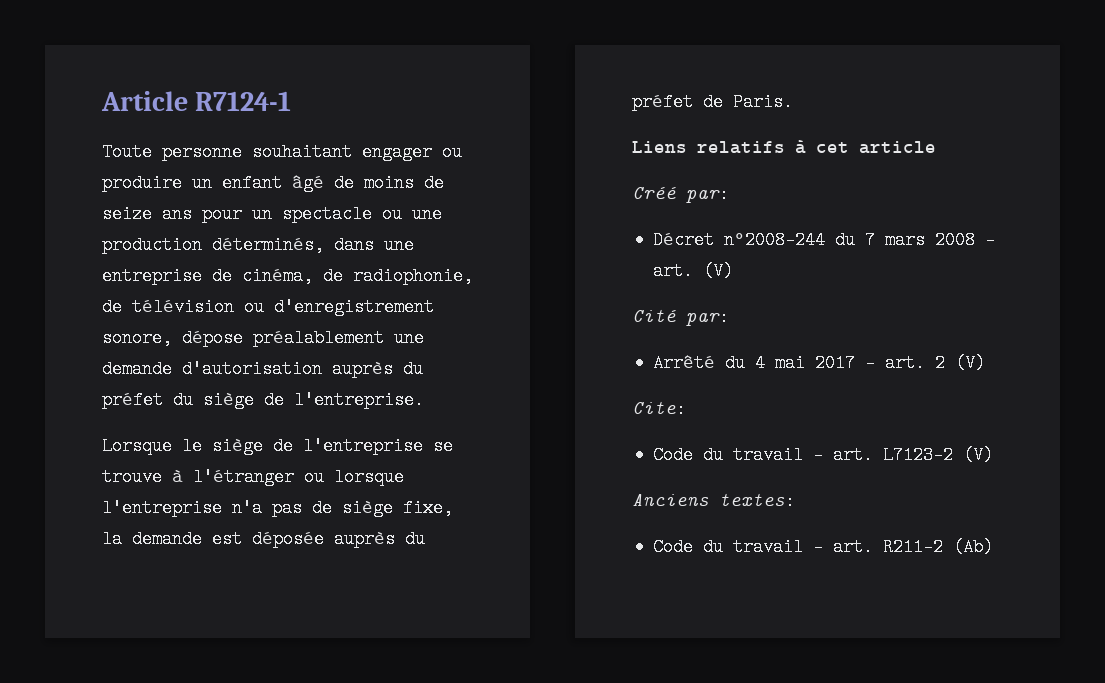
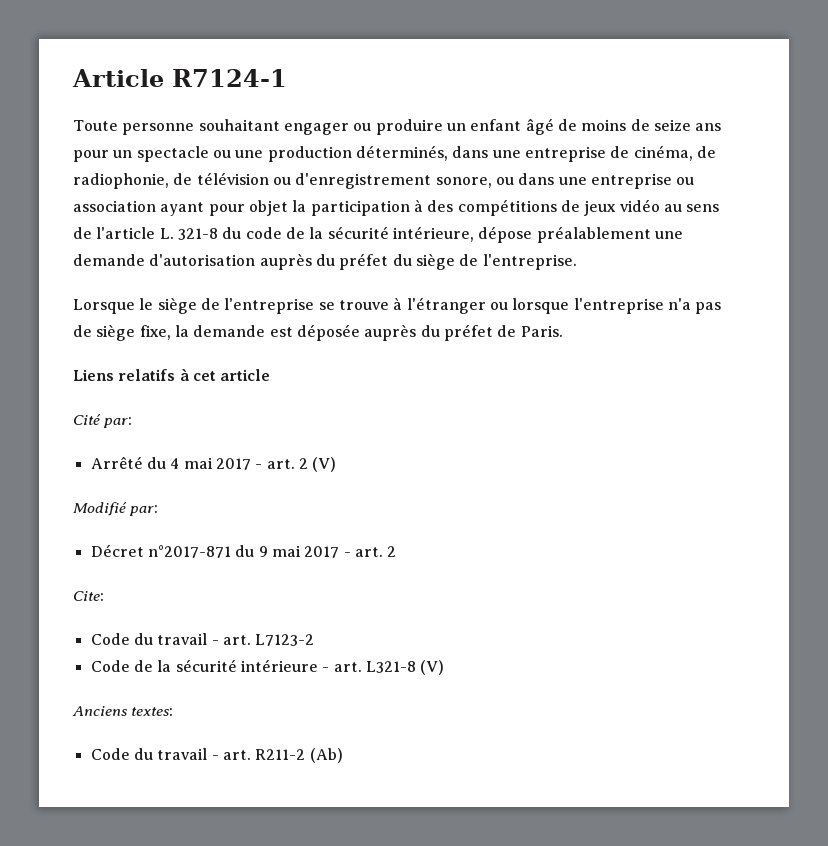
(172, 338) none -> [495,173,695,189] [73,199,720,216] [73,226,474,242] ou dans une entreprise ou association ayant pour objet la participation à des compétitions de jeux vidéo au sens de l'article L. 321-8 du code de la sécurité intérieure,
[632,185,729,203] [653,231,996,249] [653,262,734,280] // Créé par: // Décret n°2008-244 du 7 mars 2008 - art. (V) -> (271, 375) none
(986, 363) none -> [73,502,159,516] [90,544,397,558] // Modifié par: // Décret n°2017-871 du 9 mai 2017 - art. 2
(954, 455) none -> [90,659,416,673] // Code de la sécurité intérieure - art. L321-8

